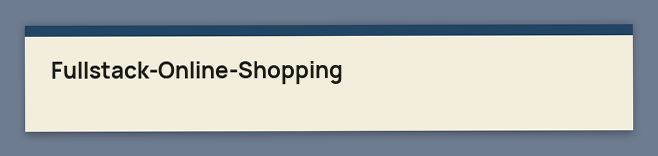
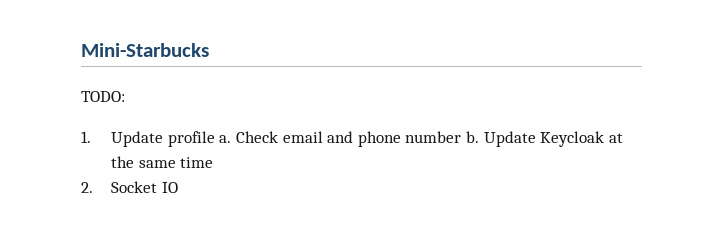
[50,60,344,85] Fullstack-Online-Shopping -> [81,43,209,57] [81,91,125,102] [81,131,623,147] [111,156,214,168] [81,181,178,193] Mini-Starbucks // TODO: // 1. Update profile a. Check email and phone number b. Update Keycloak at the same time // 2. Socket IO

